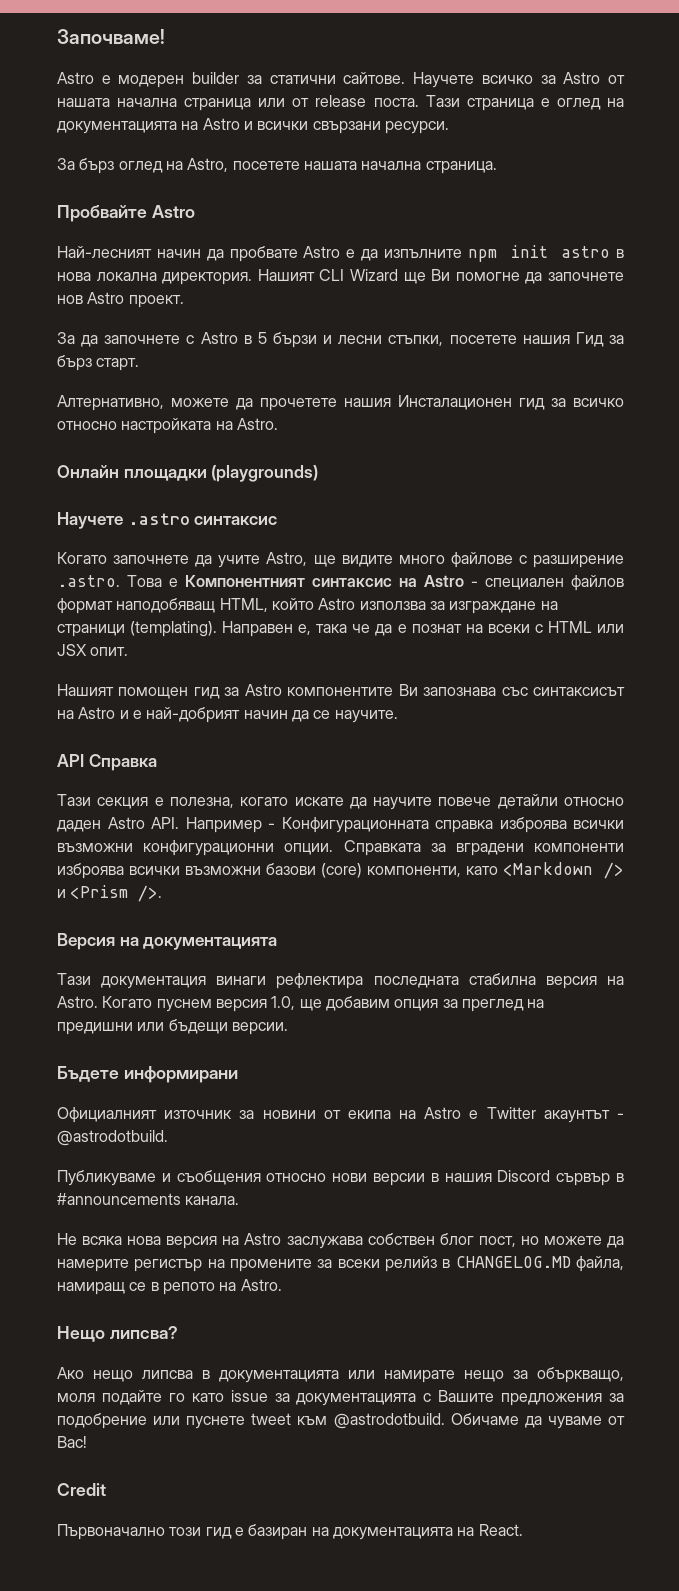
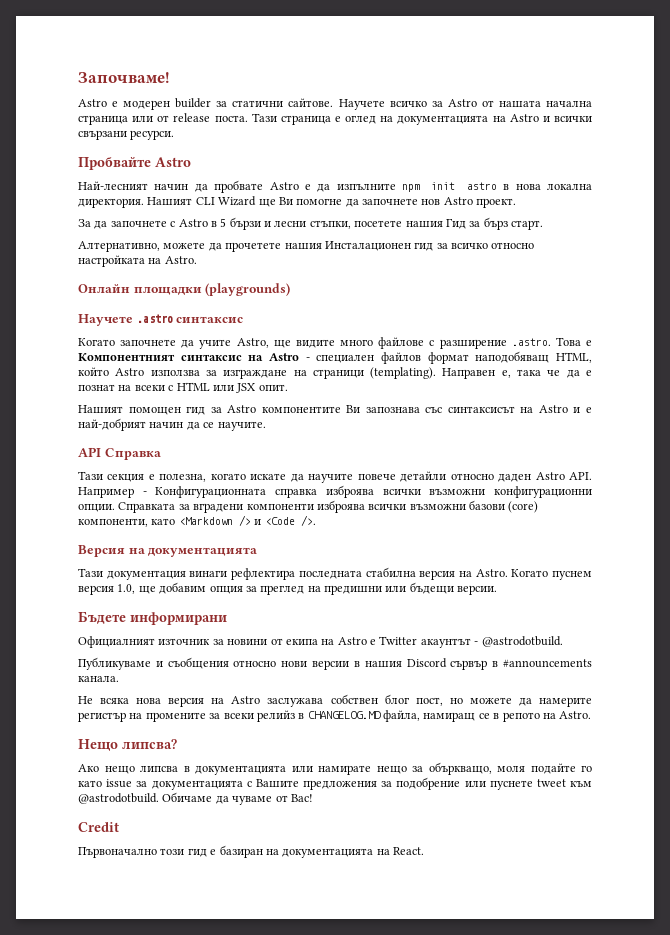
[57,158,497,174] // За бърз оглед на Astro, посетете нашата начална страница. -> (175, 135) none
[70,885,129,899] <Prism -> [264,517,295,525] <Code

